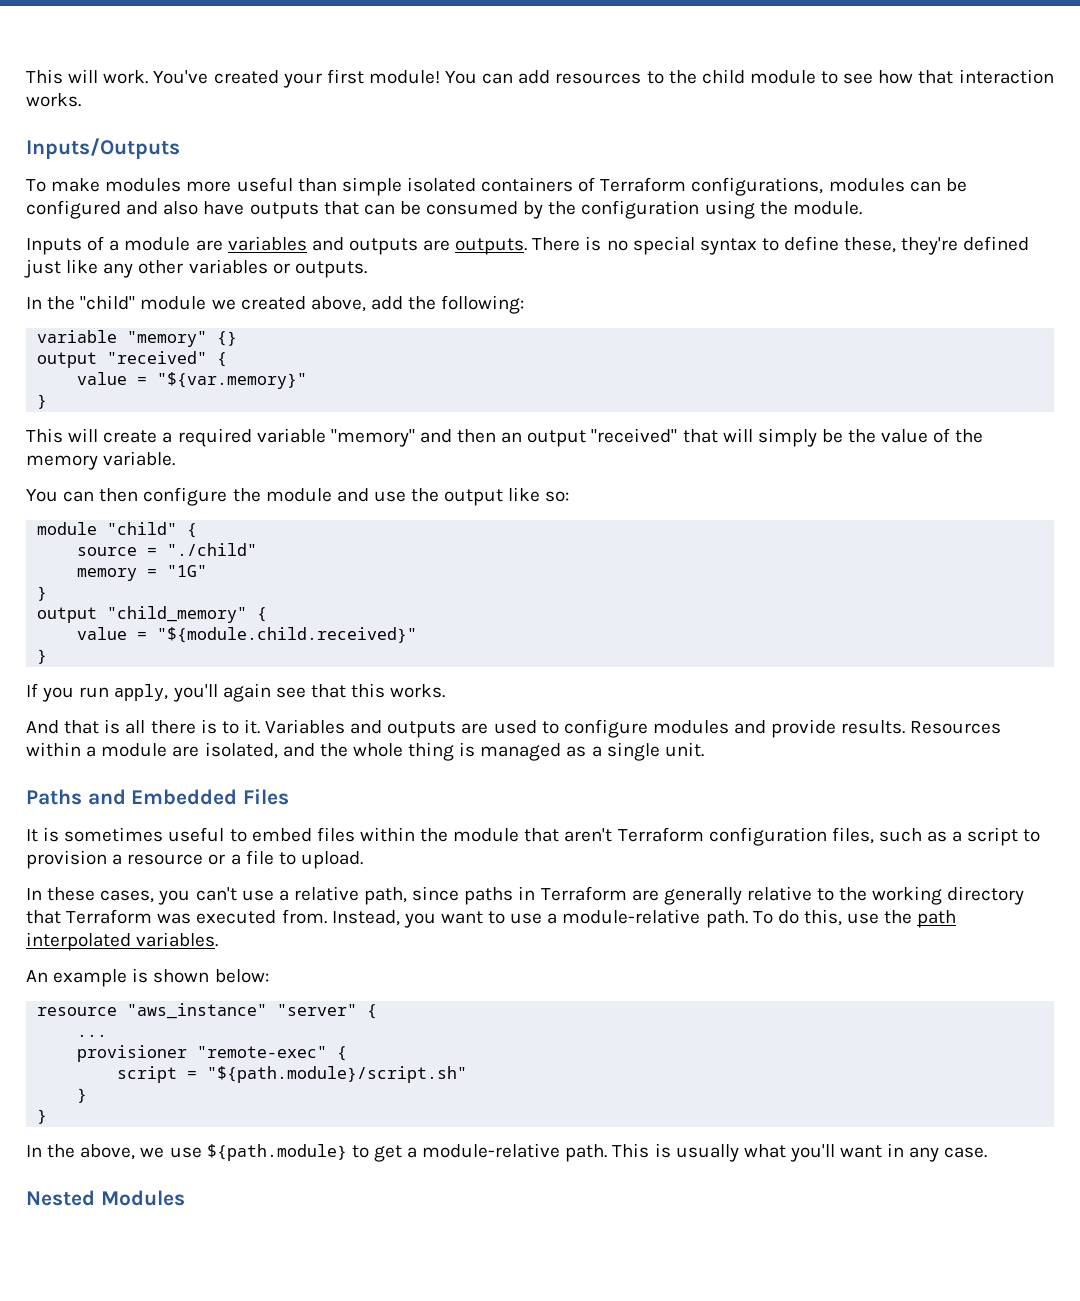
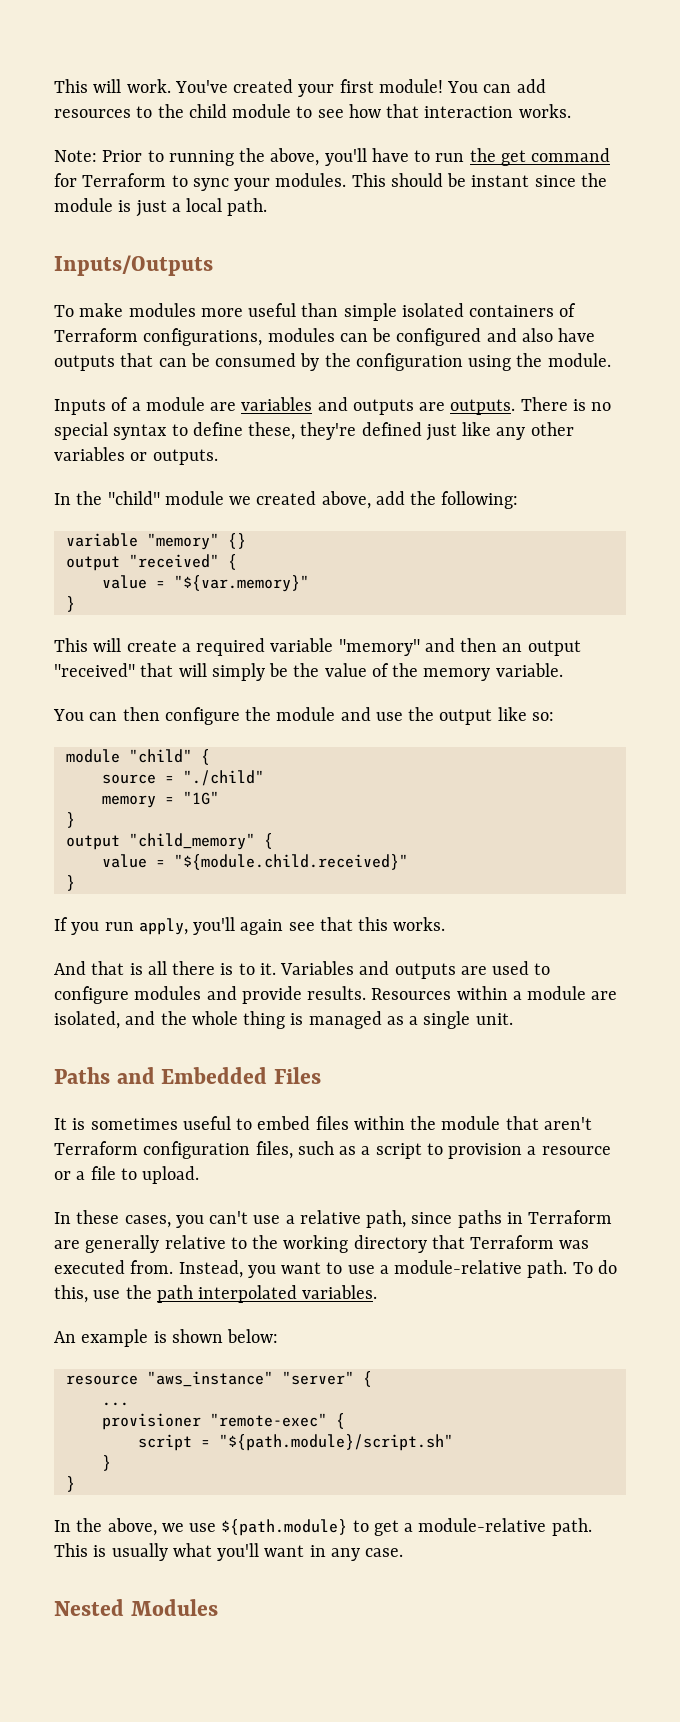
(81, 100) none -> [54,148,611,166] [54,173,607,191] [54,198,268,217] // Note: Prior to running the above, you'll have to run the get command for Terraform to sync your modules. This should be instant since the module is just a local path.

